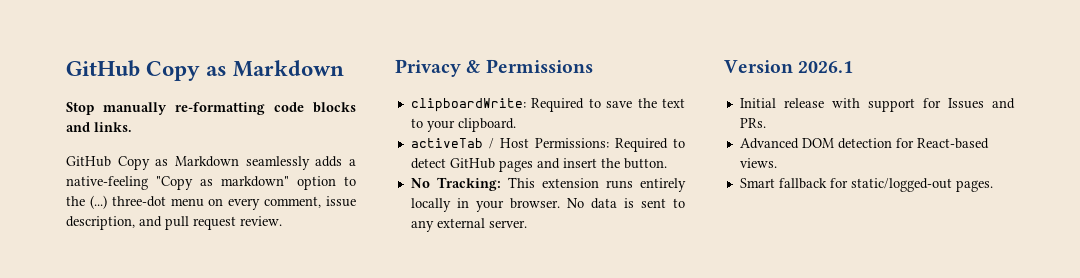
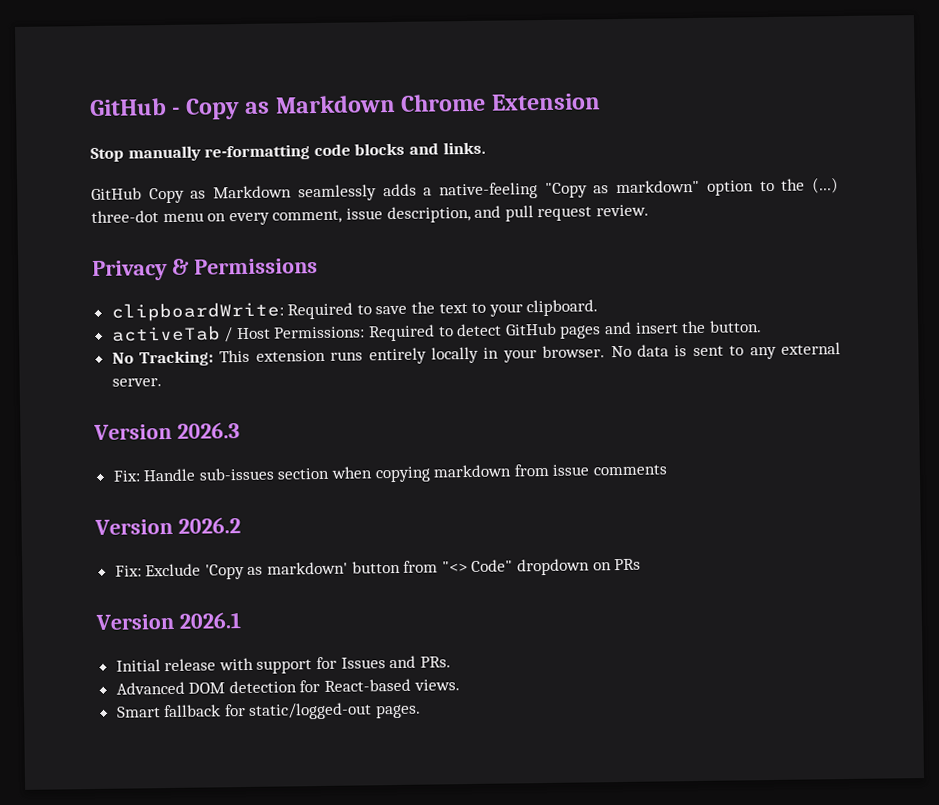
[66,60,345,81] GitHub Copy as Markdown -> [89,93,601,120] GitHub - Copy as Markdown Chrome Extension
(527, 224) none -> [93,422,240,440] [112,463,668,483] [94,517,241,535] [114,558,642,580] // Version 2026.3 // Fix: Handle sub-issues section when copying markdown from issue comments // Version 2026.2 // Fix: Exclude 'Copy as markdown' button from "<> Code" dropdown on PRs

